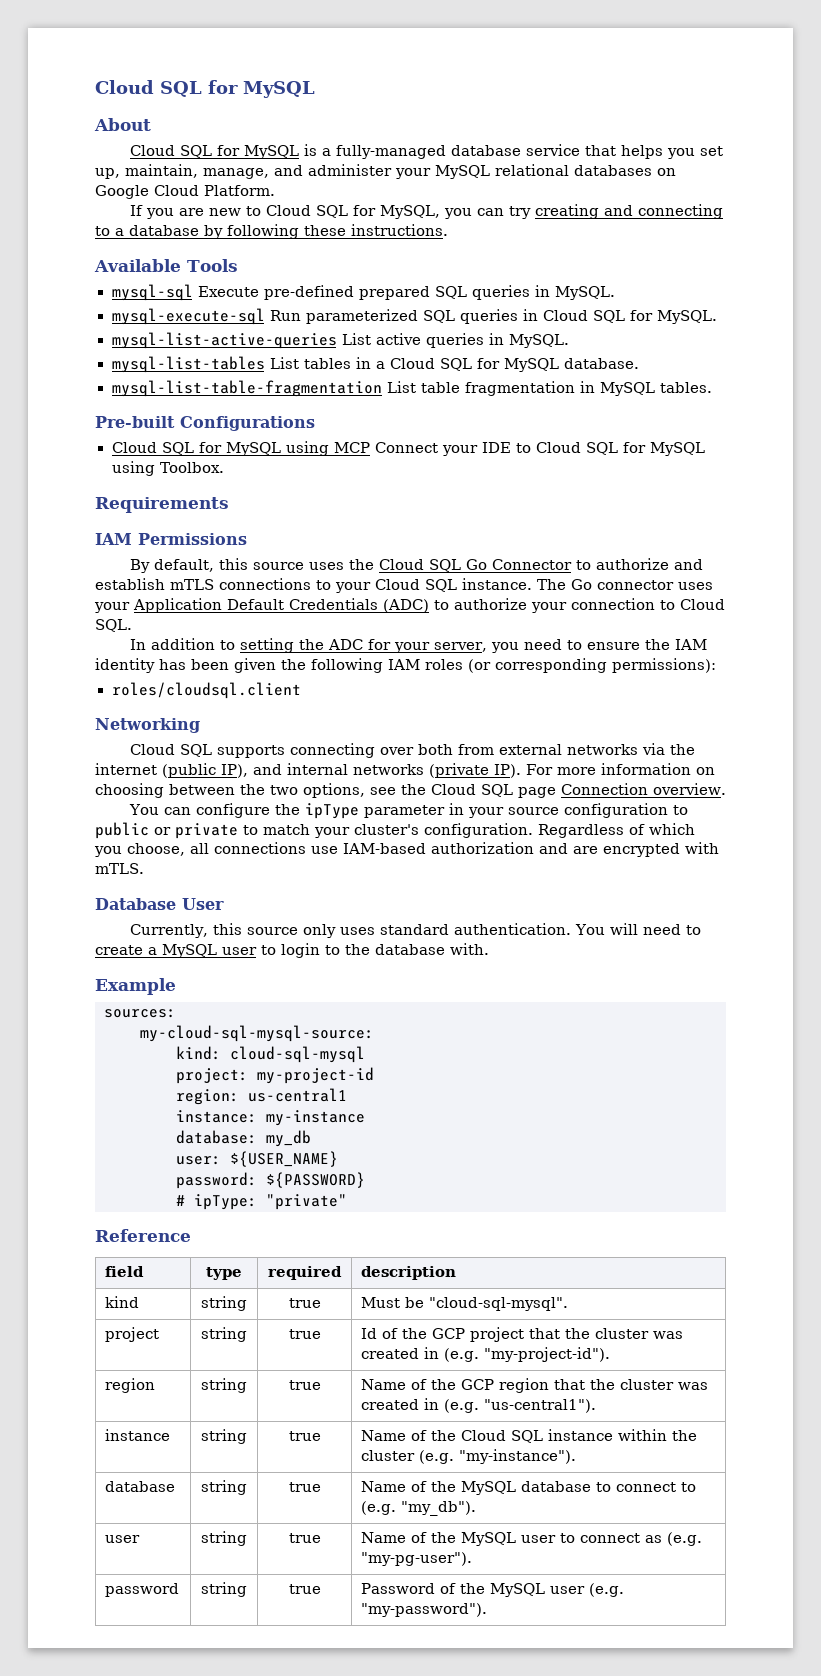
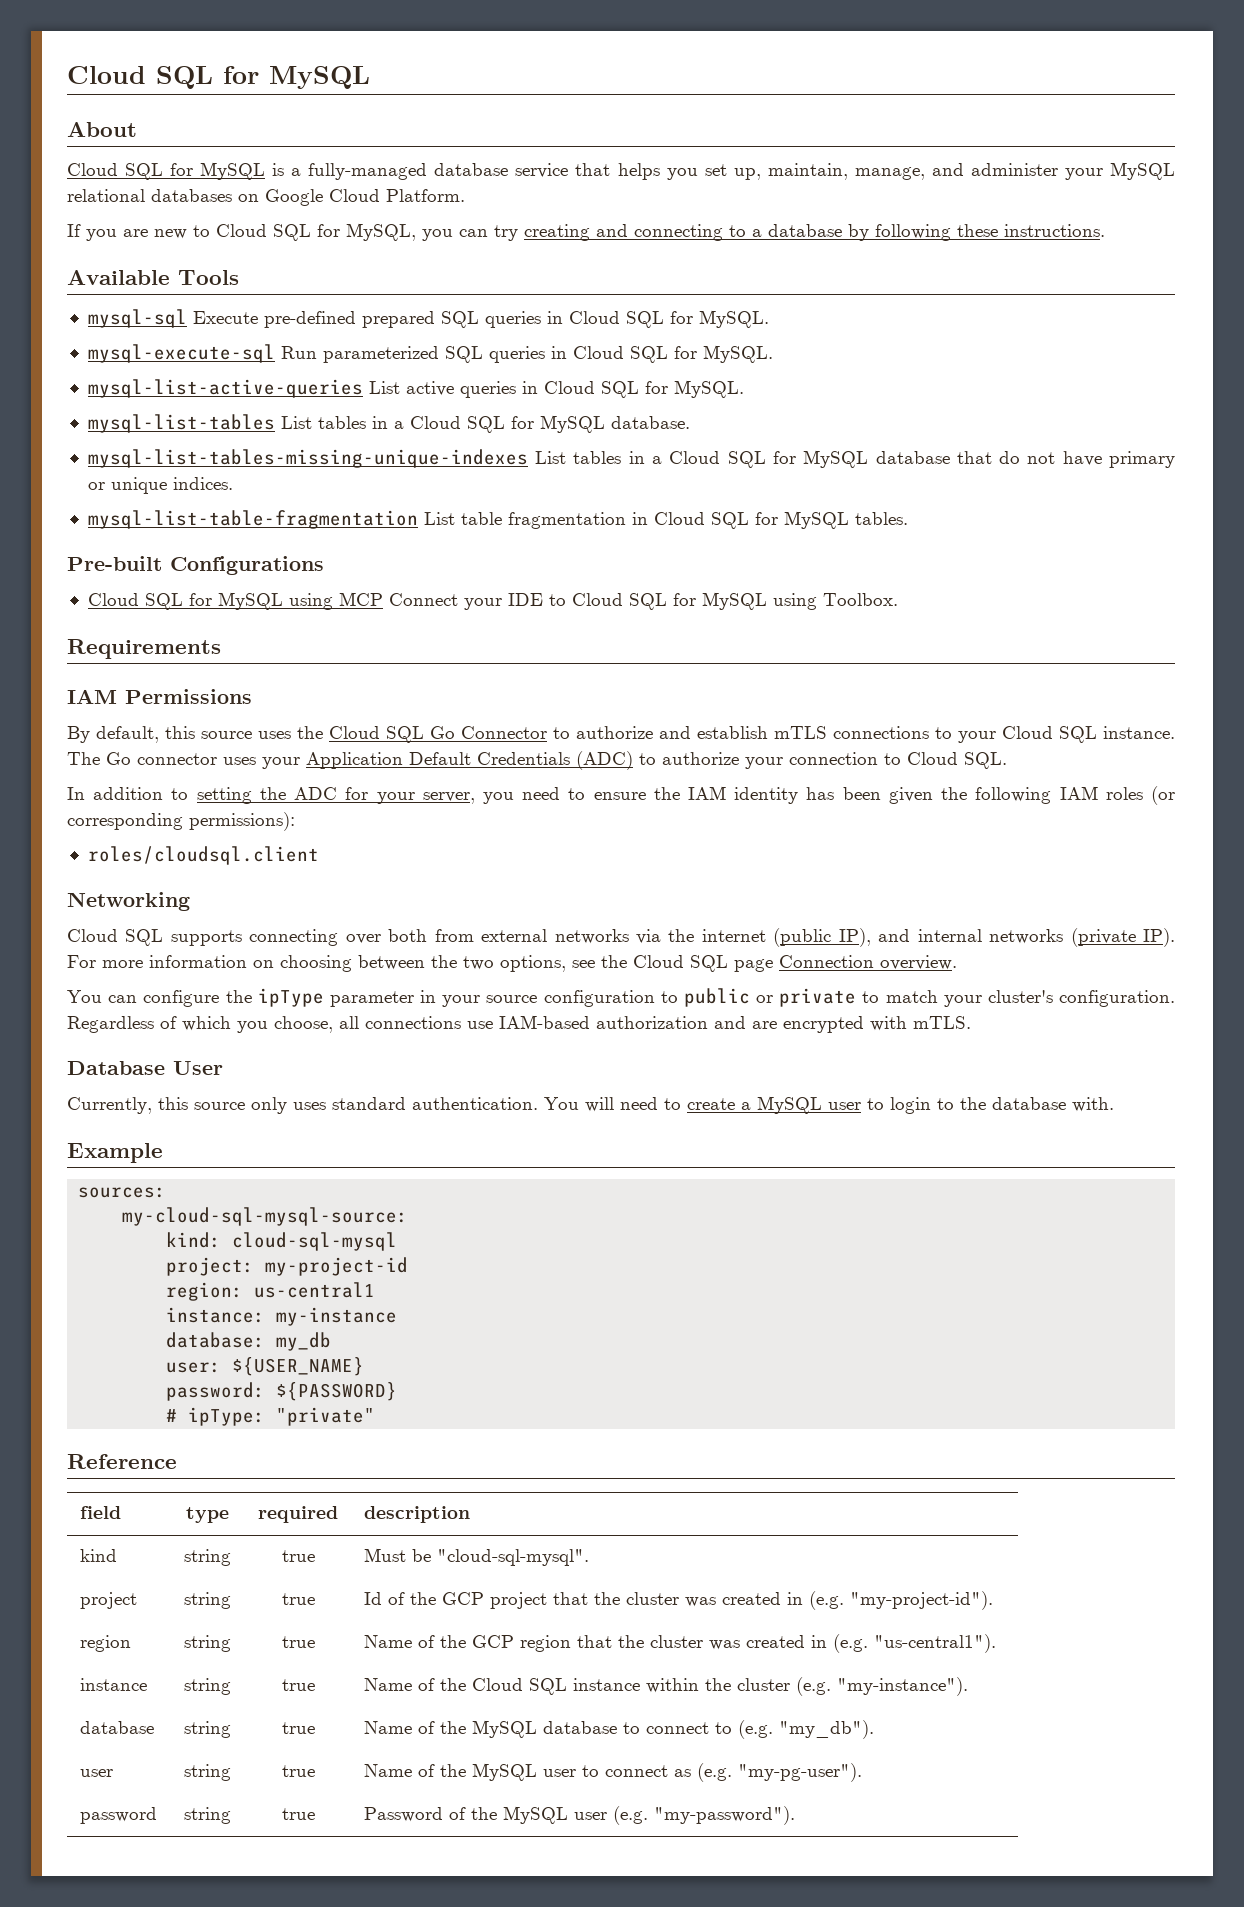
(550, 291) none -> [568,311,693,328] Cloud SQL for
(504, 339) none -> [543,381,668,398] Cloud SQL for
(639, 363) none -> [87,449,1175,468] [87,477,233,494] // mysql-list-tables-missing-unique-indexes List tables in a Cloud SQL for MySQL database that do not have primary or unique indices.
(595, 387) none -> [653,512,778,529] Cloud SQL for

